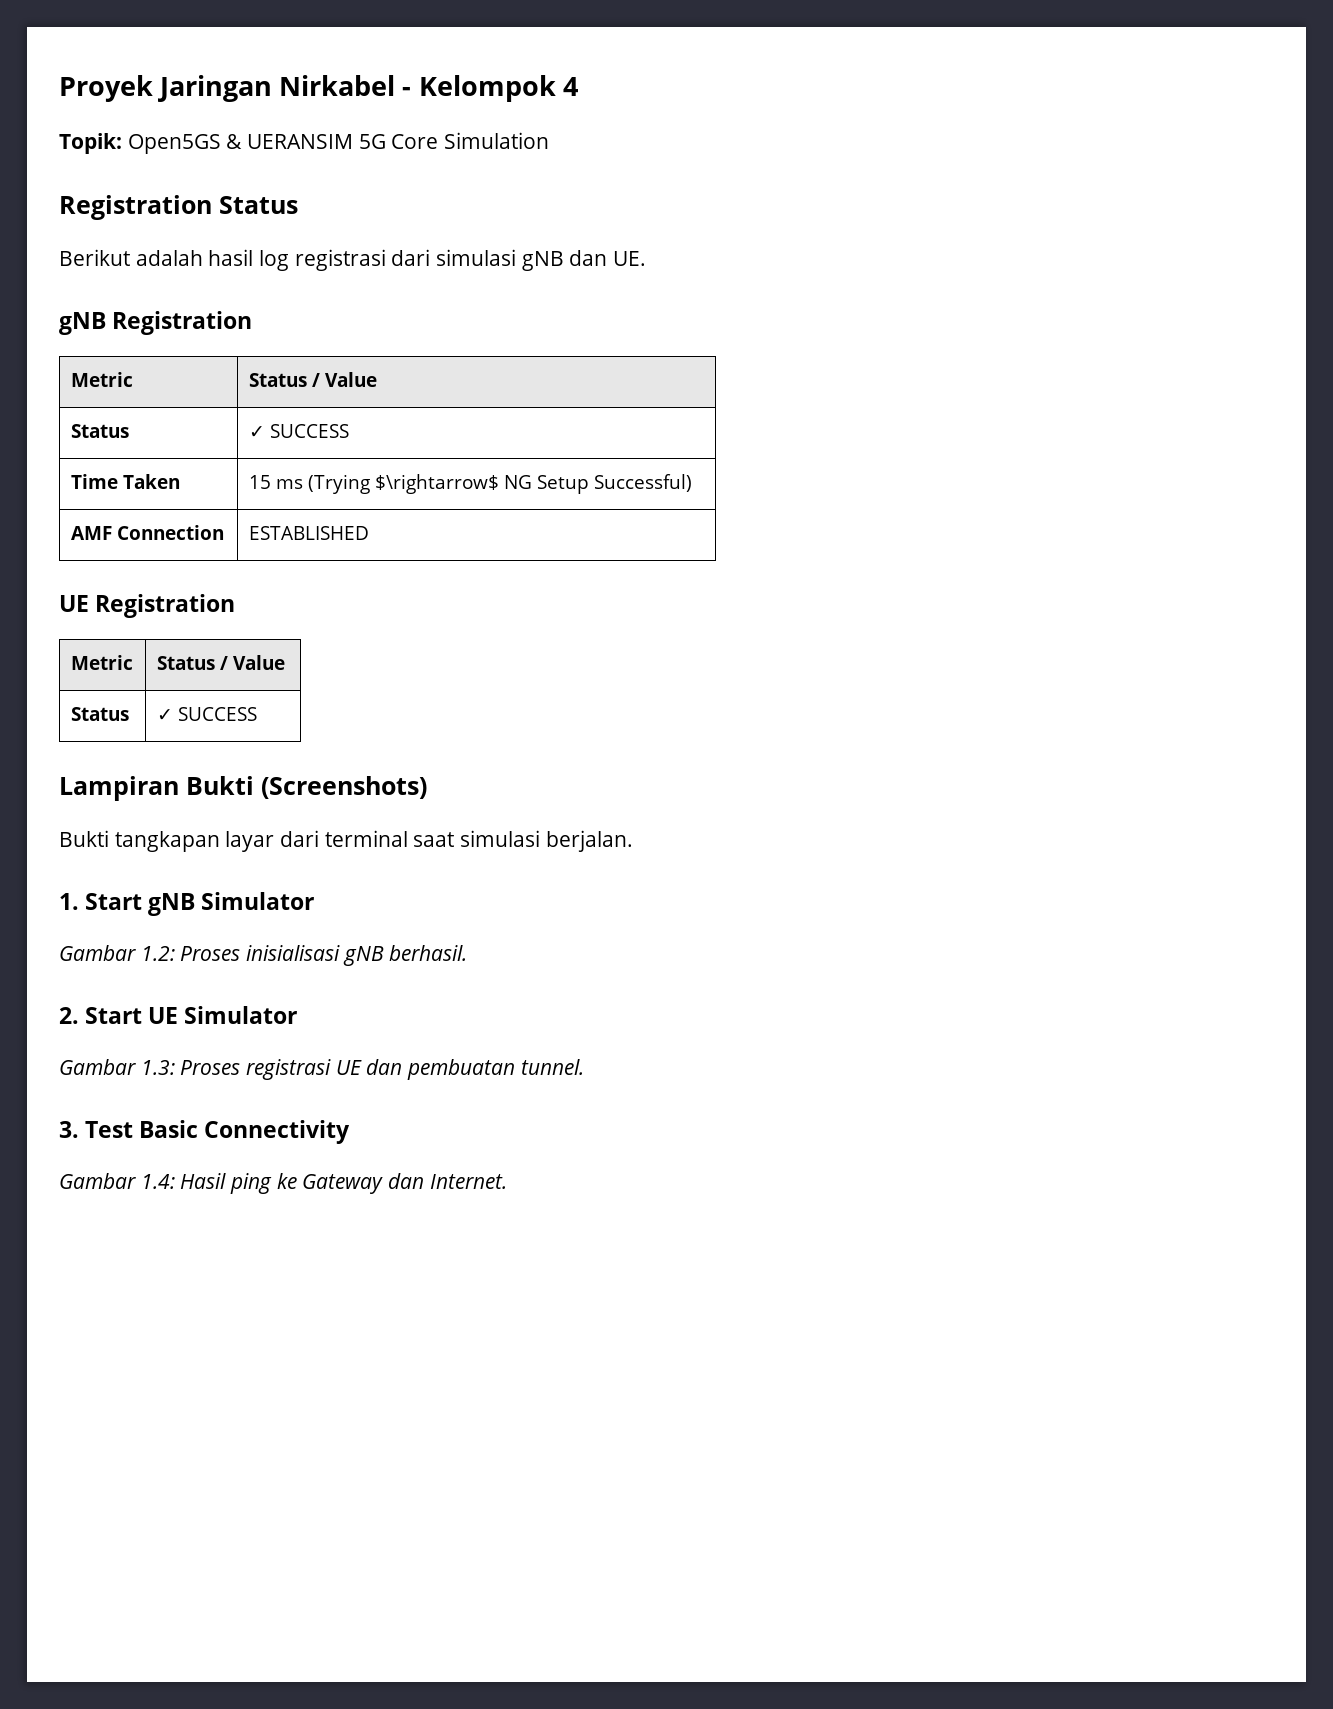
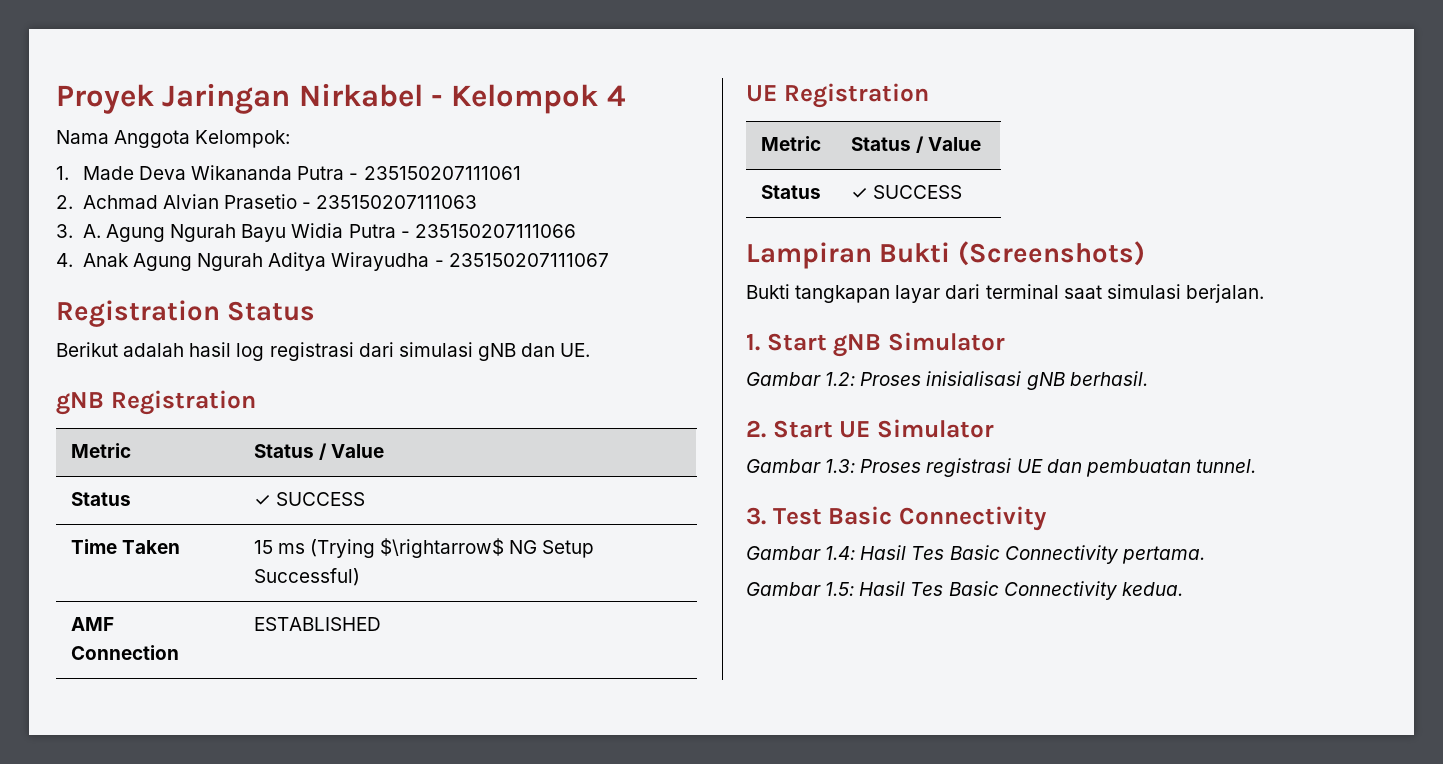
[59,132,550,154] Topik: Open5GS & UERANSIM 5G Core Simulation -> [56,130,291,148] [56,165,521,180] [56,194,478,209] [56,223,576,242] [56,252,609,271] Nama Anggota Kelompok: // 1. Made Deva Wikananda Putra - 235150207111061 // 2. Achmad Alvian Prasetio - 235150207111063 // 3. A. Agung Ngurah Bayu Widia Putra - 235150207111066 // 4. Anak Agung Ngurah Aditya Wirayudha - 235150207111067
[230,1173,507,1194] ping ke Gateway dan Internet. -> [911,545,1205,564] [746,581,1183,600] Tes Basic Connectivity pertama. // Gambar 1.5: Hasil Tes Basic Connectivity kedua.

